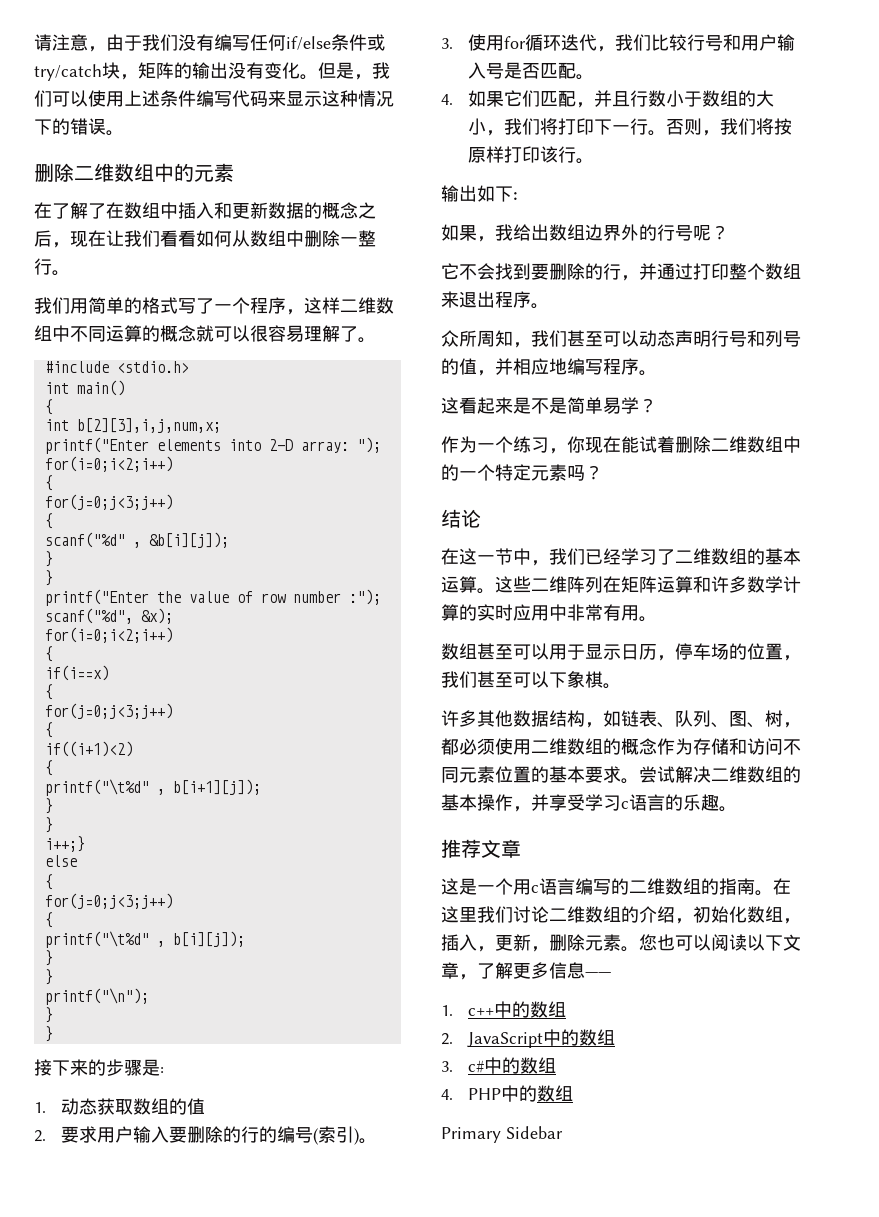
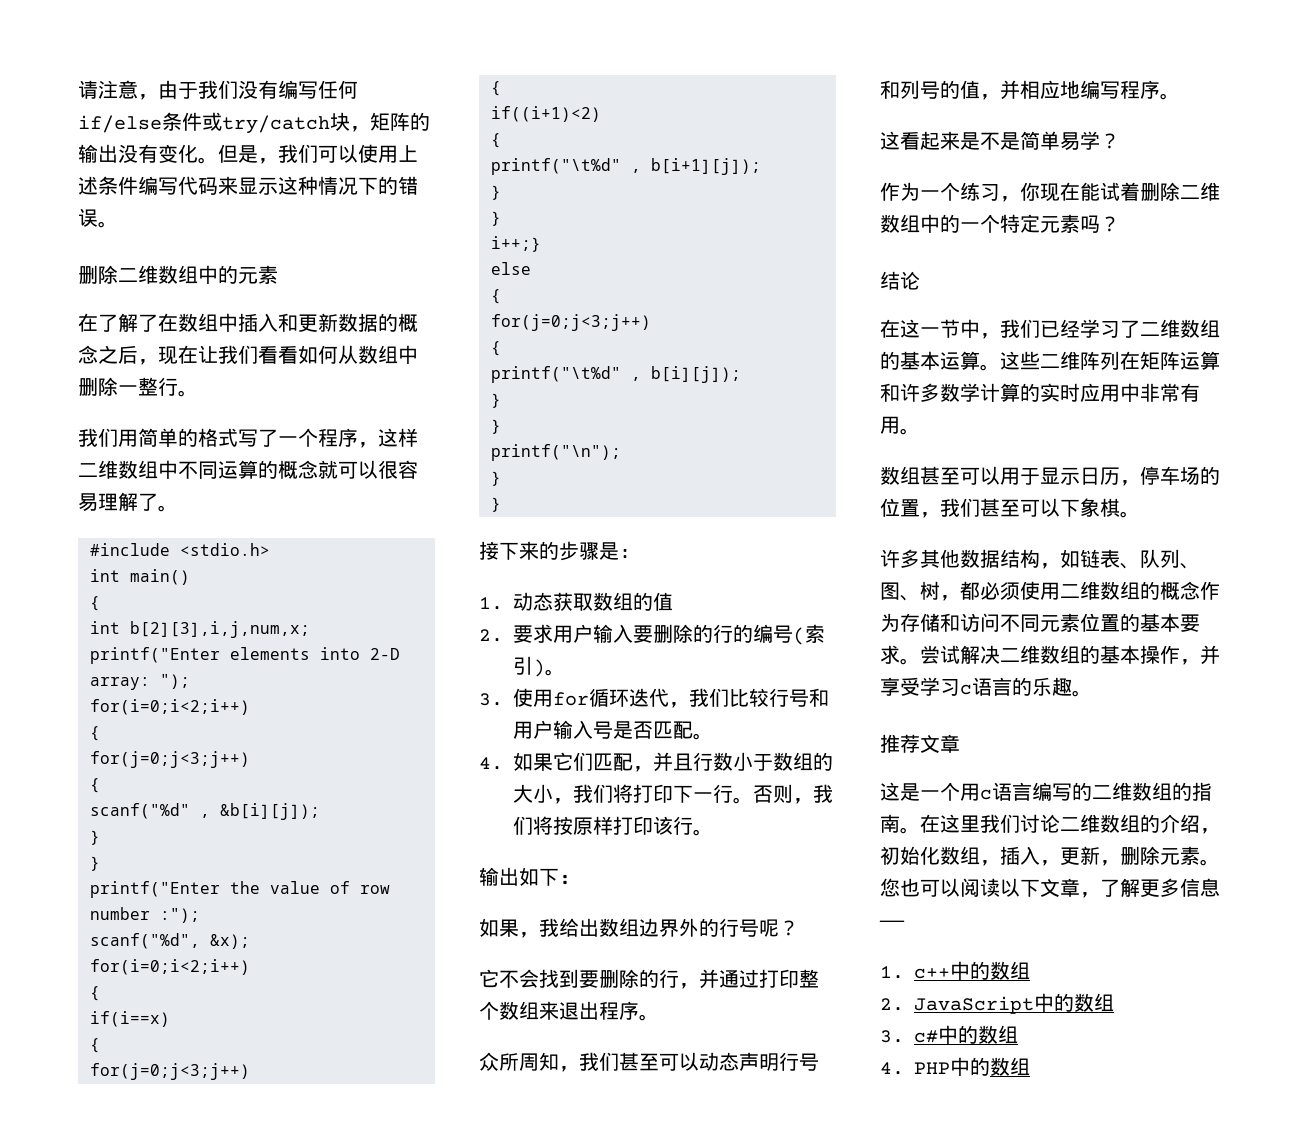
[441,1126,563,1143] // Primary Sidebar -> (1030, 1066) none

